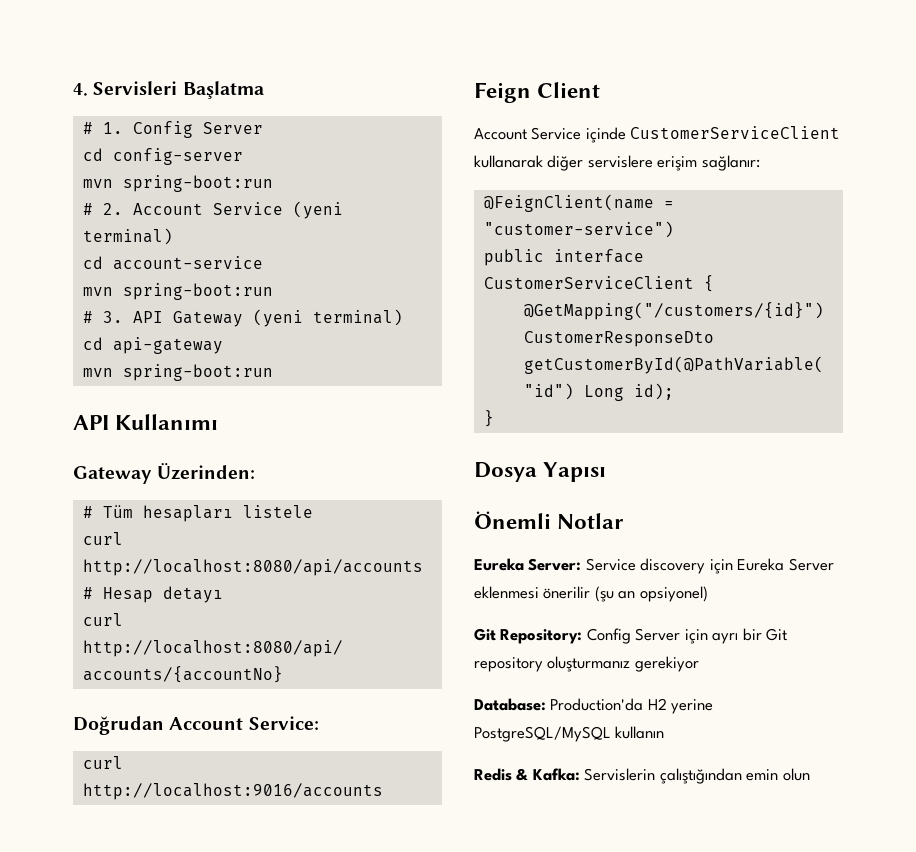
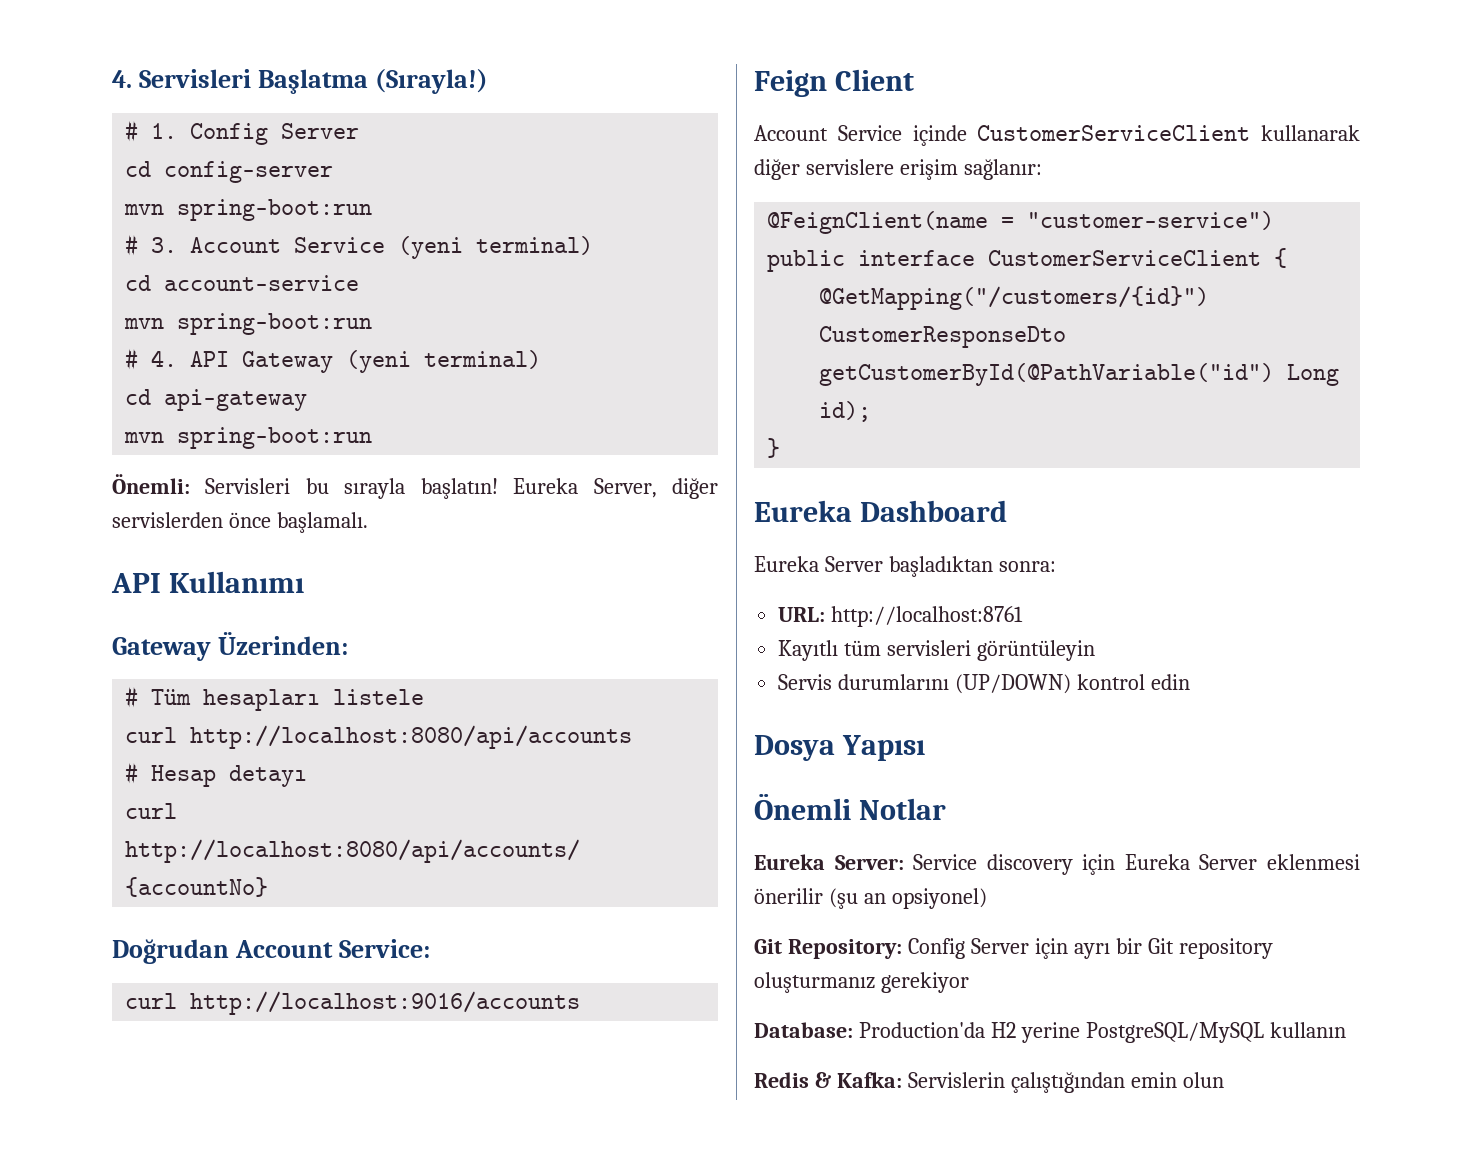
(264, 90) none -> [374,69,488,94] (Sırayla!)
[102,203,123,215] 2. -> [151,237,178,253] 3.
[102,311,123,323] 3. -> [151,350,178,367] 4.
(273, 372) none -> [112,474,718,499] [112,512,368,533] // Önemli: Servisleri bu sırayla başlatın! Eureka Server, diğer servislerden önce başlamalı.
(494, 418) none -> [754,500,1007,522] [754,556,1056,577] [778,606,1024,627] [778,640,1096,661] [778,674,1190,694] // Eureka Dashboard // Eureka Server başladıktan sonra: // URL: http://localhost:8761 // Kayıtlı tüm servisleri görüntüleyin // Servis durumlarını (UP/DOWN) kontrol edin

